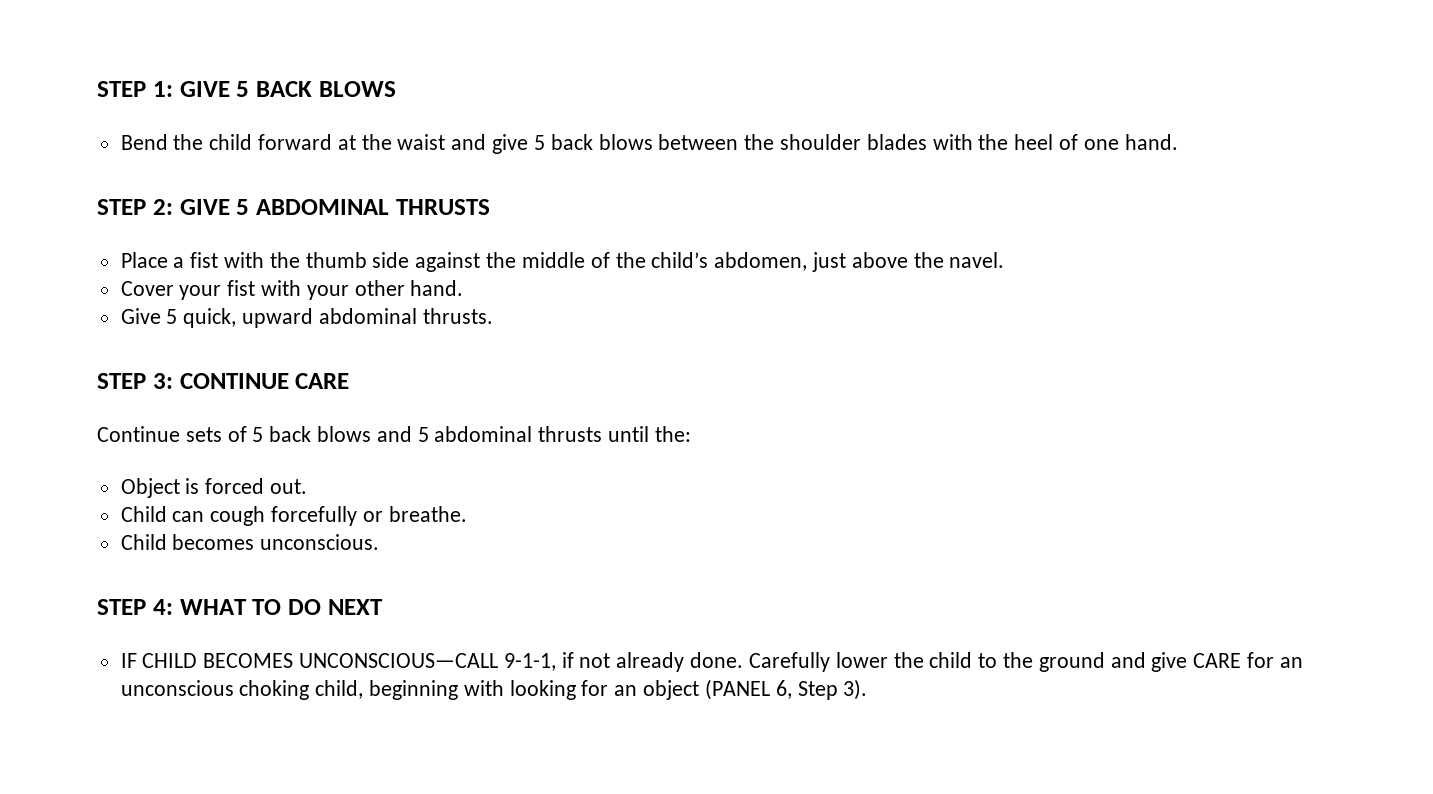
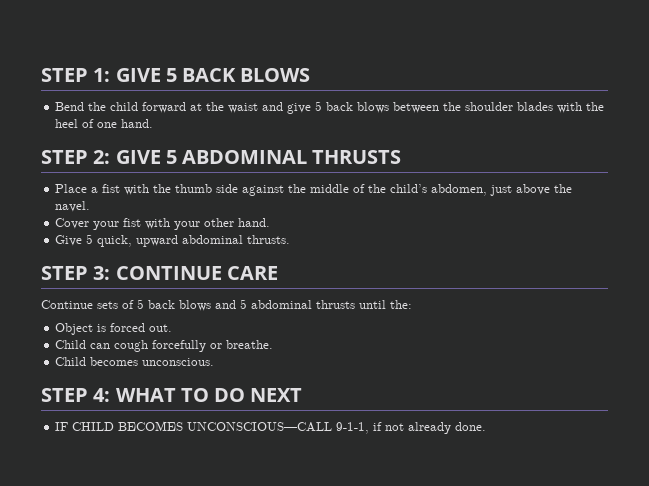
[748,652,1303,672] [120,679,868,700] Carefully lower the child to the ground and give CARE for an unconscious choking child, beginning with looking for an object (PANEL 6, Step 3). -> (487, 426) none

